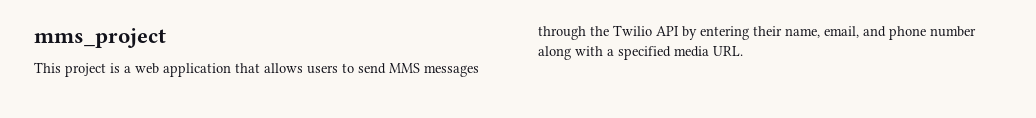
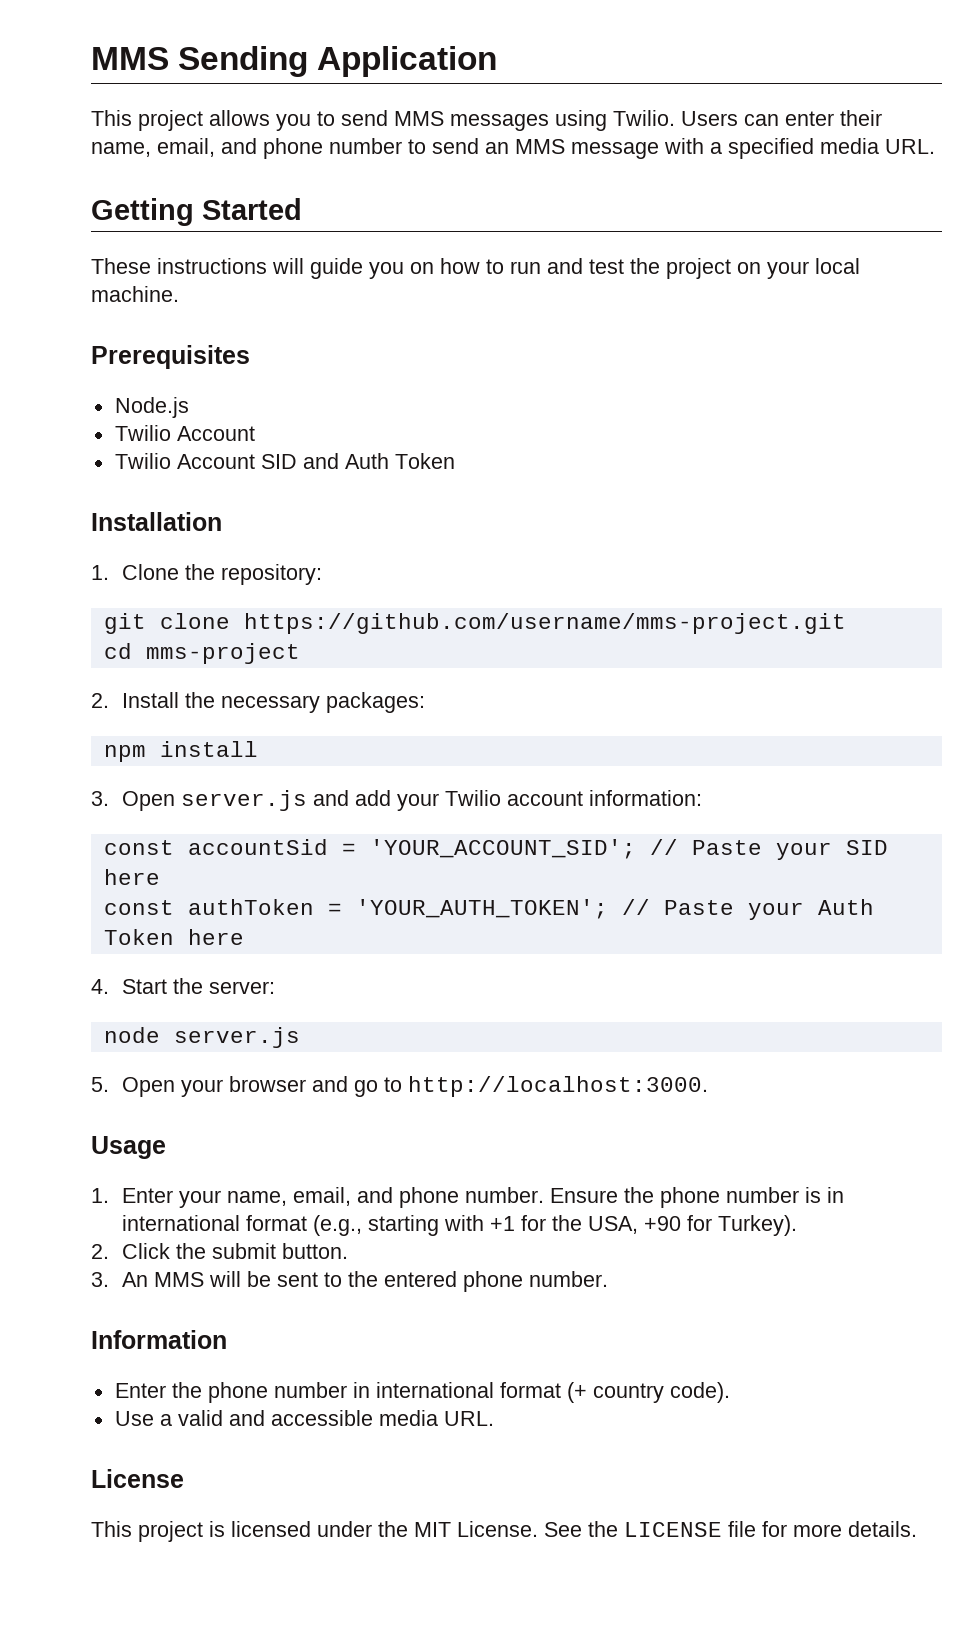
[34,28,166,48] [34,62,479,77] [538,25,749,40] mms_project // This project is a web application that allows users to send MMS messages through the Twilio API by entering -> [91,46,498,77] [91,110,834,131] MMS Sending Application // This project allows you to send MMS messages using Twilio. Users can enter
[538,46,571,60] along -> [408,138,659,159] to send an MMS message
(743, 51) none -> [91,198,302,226] [91,258,860,279] [91,286,179,302] [91,345,250,369] [114,397,189,418] [114,425,255,441] [114,453,455,469] [91,512,222,531] [91,564,322,585] [103,613,846,634] [103,643,300,664] [91,692,425,713] [103,741,258,762] [91,790,702,811] [103,839,888,860] [103,869,160,885] [103,899,874,920] [103,929,244,945] [91,978,275,994] [103,1027,300,1048] [91,1076,708,1097] [91,1136,166,1159] [91,1187,844,1208] [121,1215,797,1236] [91,1243,348,1259] [91,1271,608,1292] [91,1330,227,1349] [114,1382,730,1403] [114,1410,494,1426] [91,1469,184,1488] [91,1521,917,1542] // Getting Started // These instructions will guide you on how to run and test the project on your local machine. // Prerequisites // Node.js // Twilio Account // Twilio Account SID and Auth Token // Installation // 1. Clone the repository: // git clone https://github.com/username/mms-project.git // cd mms-project // 2. Install the necessary packages: // npm install // 3. Open server.js and add your Twilio account information: // const accountSid = 'YOUR_ACCOUNT_SID'; // Paste your SID here // const authToken = 'YOUR_AUTH_TOKEN'; // Paste your Auth Token here // 4. Start the server: // node server.js // 5. Open your browser and go to http://localhost:3000. // Usage // 1. Enter your name, email, and phone number. Ensure the phone number is in international format (e.g., starting with +1 for the USA, +90 for Turkey). // 2. Click the submit button. // 3. An MMS will be sent to the entered phone number. // Information // Enter the phone number in international format (+ country code). // Use a valid and accessible media URL. // License // This project is licensed under the MIT License. See the LICENSE file for more details.

